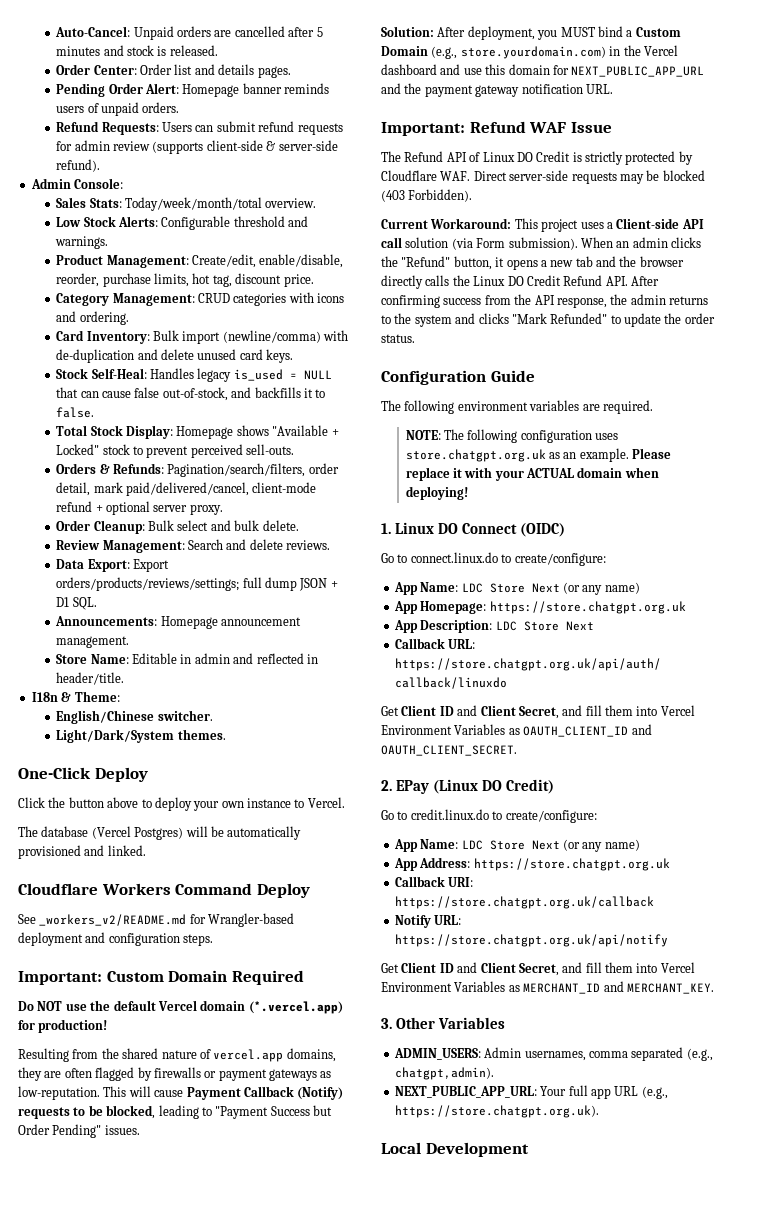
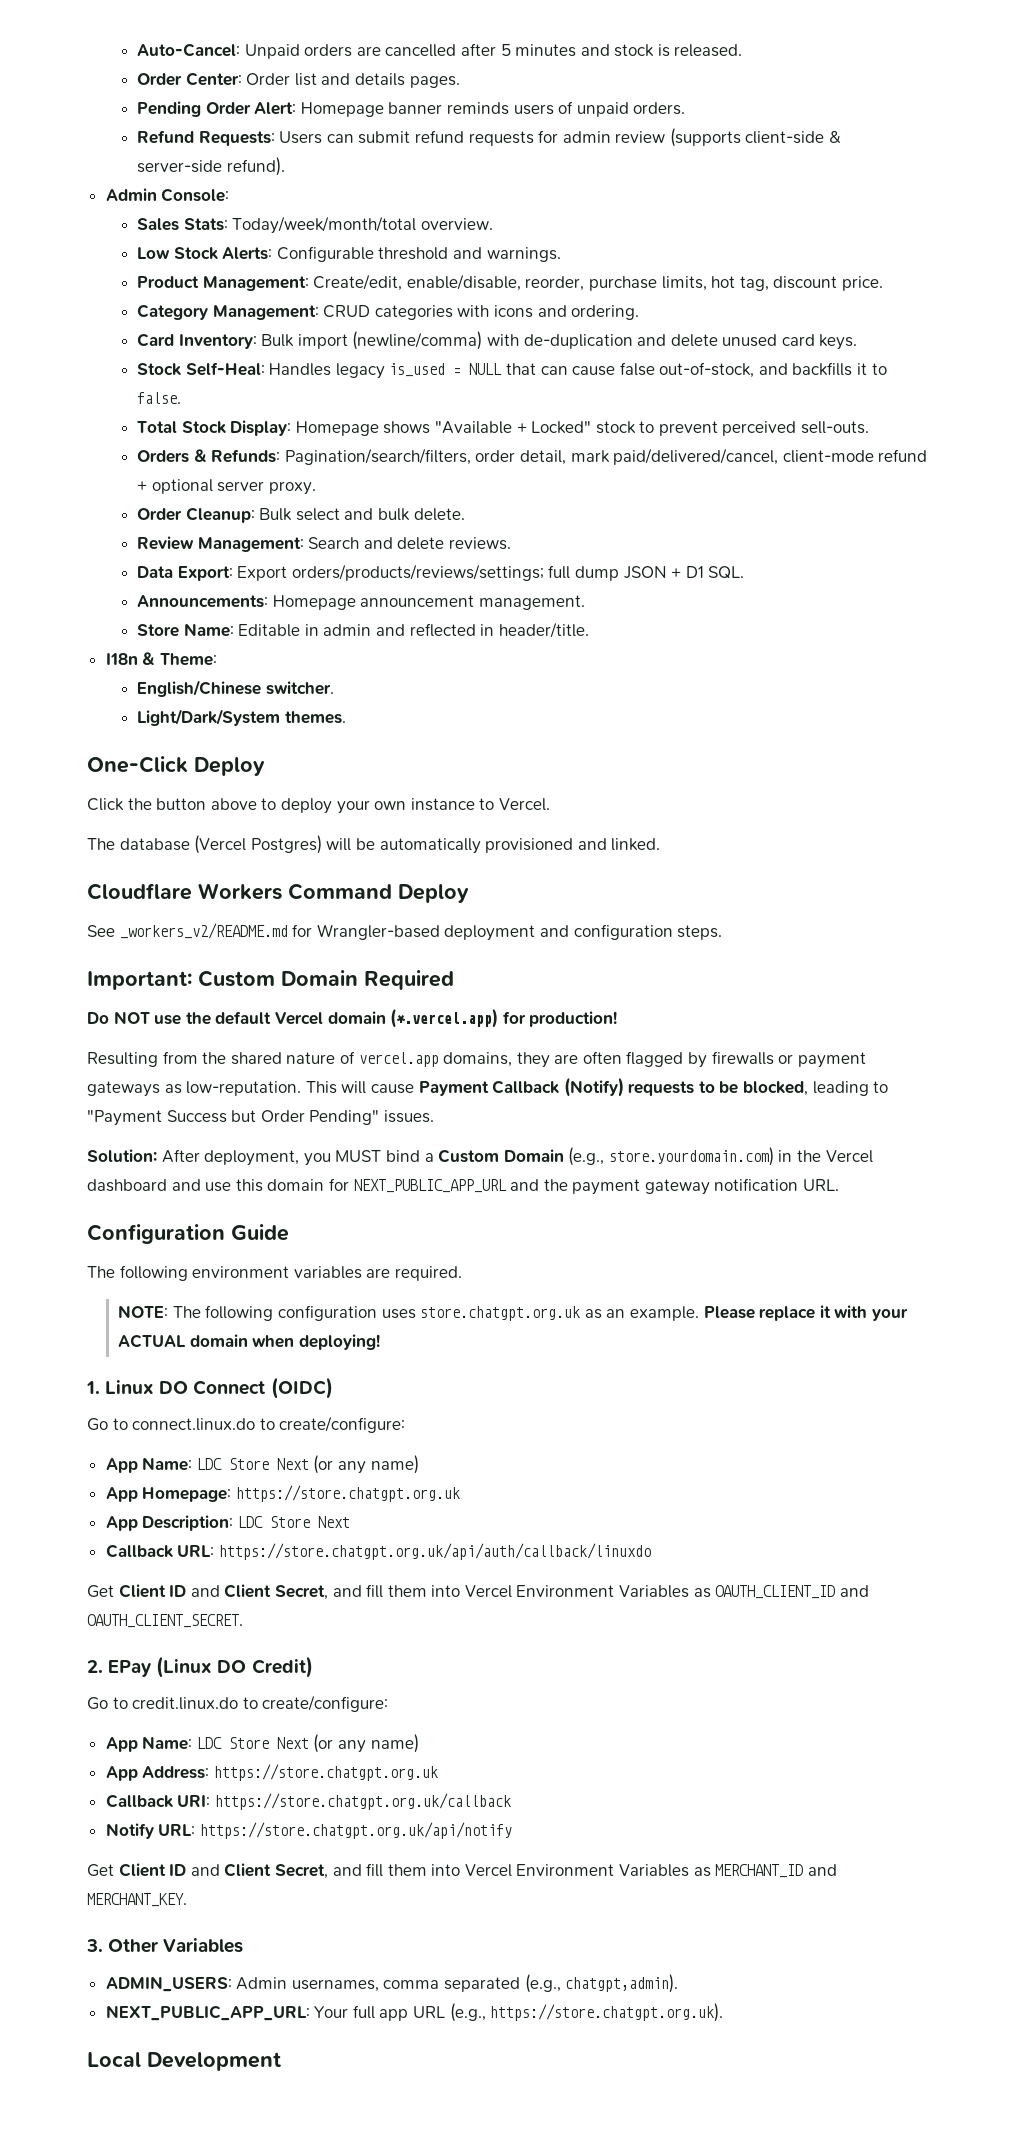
[381,121,612,136] [381,151,693,165] [381,170,705,184] [381,189,473,202] [381,218,704,232] [381,237,701,250] [381,256,684,270] [381,275,659,289] [381,294,708,308] [381,313,715,327] [381,334,415,343] // Important: Refund WAF Issue // The Refund API of Linux DO Credit is strictly protected by Cloudflare WAF. Direct server-side requests may be blocked (403 Forbidden). // Current Workaround: This project uses a Client-side API call solution (via Form submission). When an admin clicks the "Refund" button, it opens a new tab and the browser directly calls the Linux DO Credit Refund API. After confirming success from the API response, the admin returns to the system and clicks "Mark Refunded" to update the order status. -> (840, 1185) none

